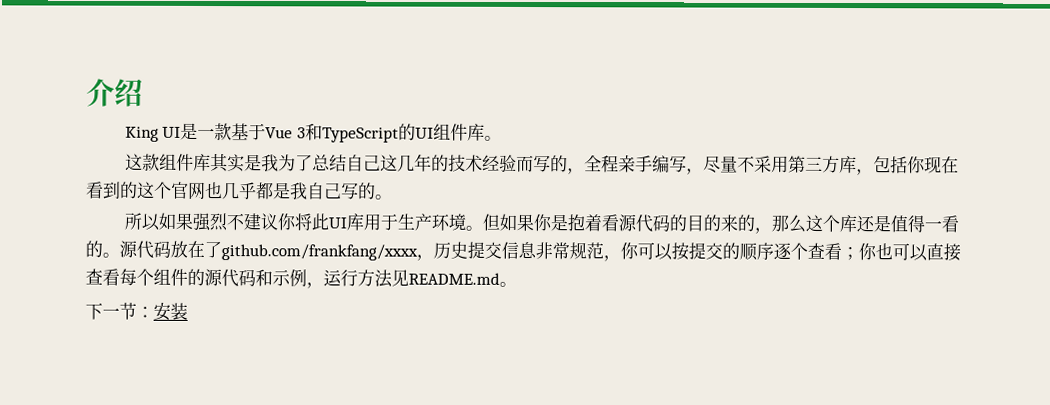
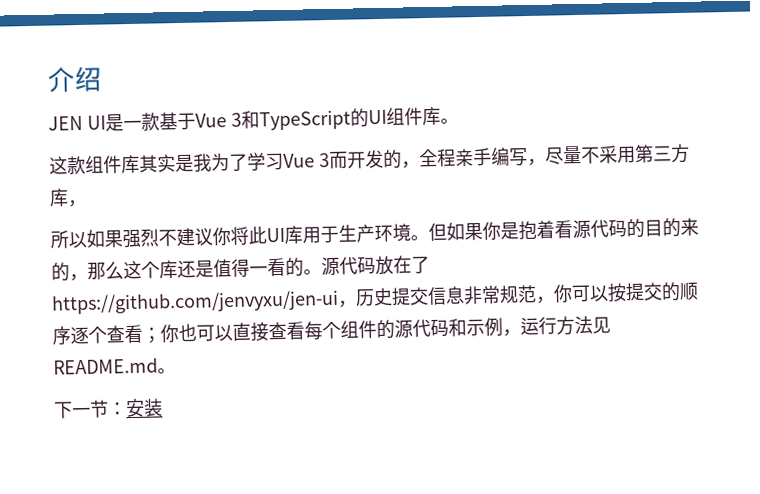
[124,126,159,142] King -> [48,115,83,131] JEN
[311,153,551,173] 总结自己这几年的技术经验而写 -> [247,149,384,171] 学习Vue 3而开发
[872,156,959,174] [86,181,393,200] 包括你现在看到的这个官网也几乎都是我自己写的。 -> (87, 203) none
[221,244,418,261] github.com/frankfang/xxxx -> [51,289,339,315] https://github.com/jenvyxu/jen-ui

